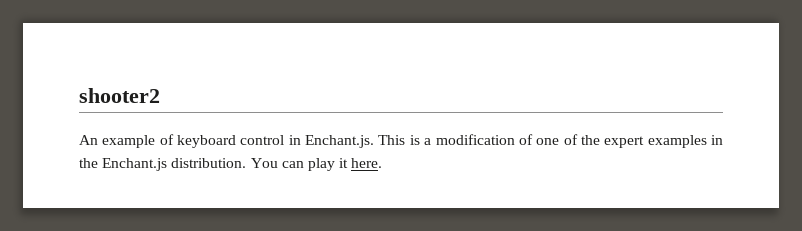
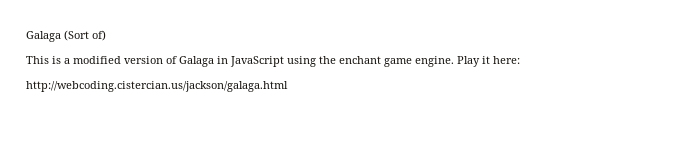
[79,88,160,103] [79,134,724,148] [79,158,383,171] shooter2 // An example of keyboard control in Enchant.js. This is a modification of one of the expert examples in the Enchant.js distribution. You can play it here. -> [26,30,106,42] [26,56,520,67] [26,81,288,92] Galaga (Sort of) // This is a modified version of Galaga in JavaScript using the enchant game engine. Play it here: // http://webcoding.cistercian.us/jackson/galaga.html

